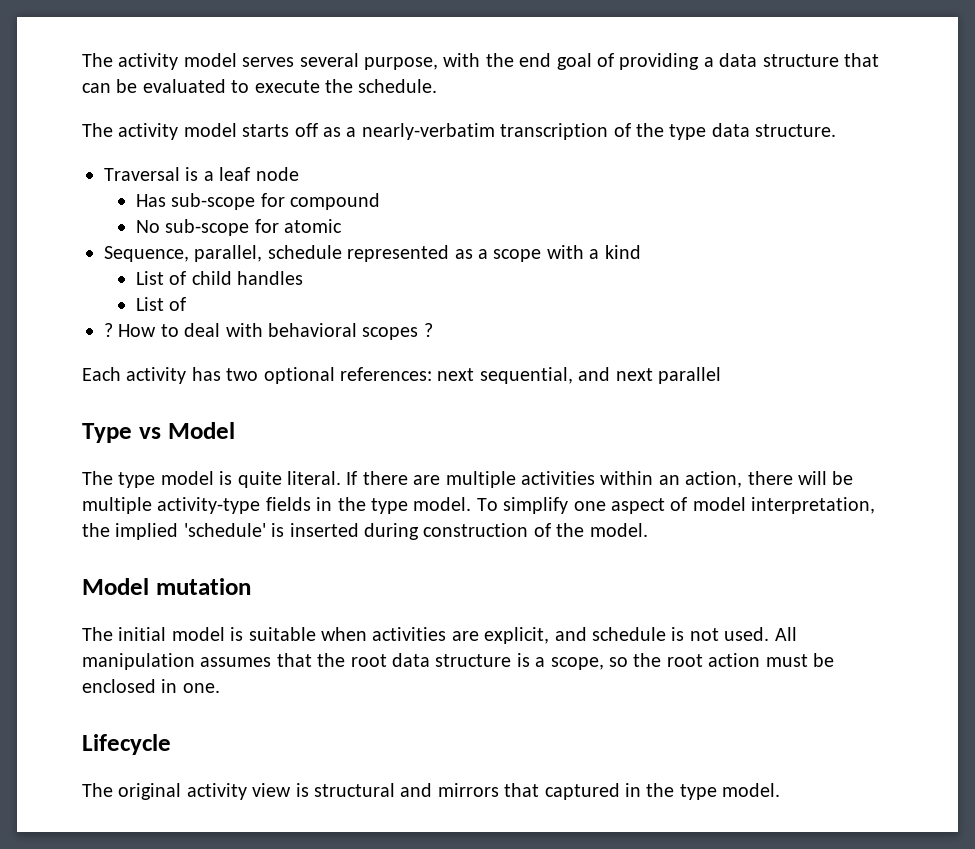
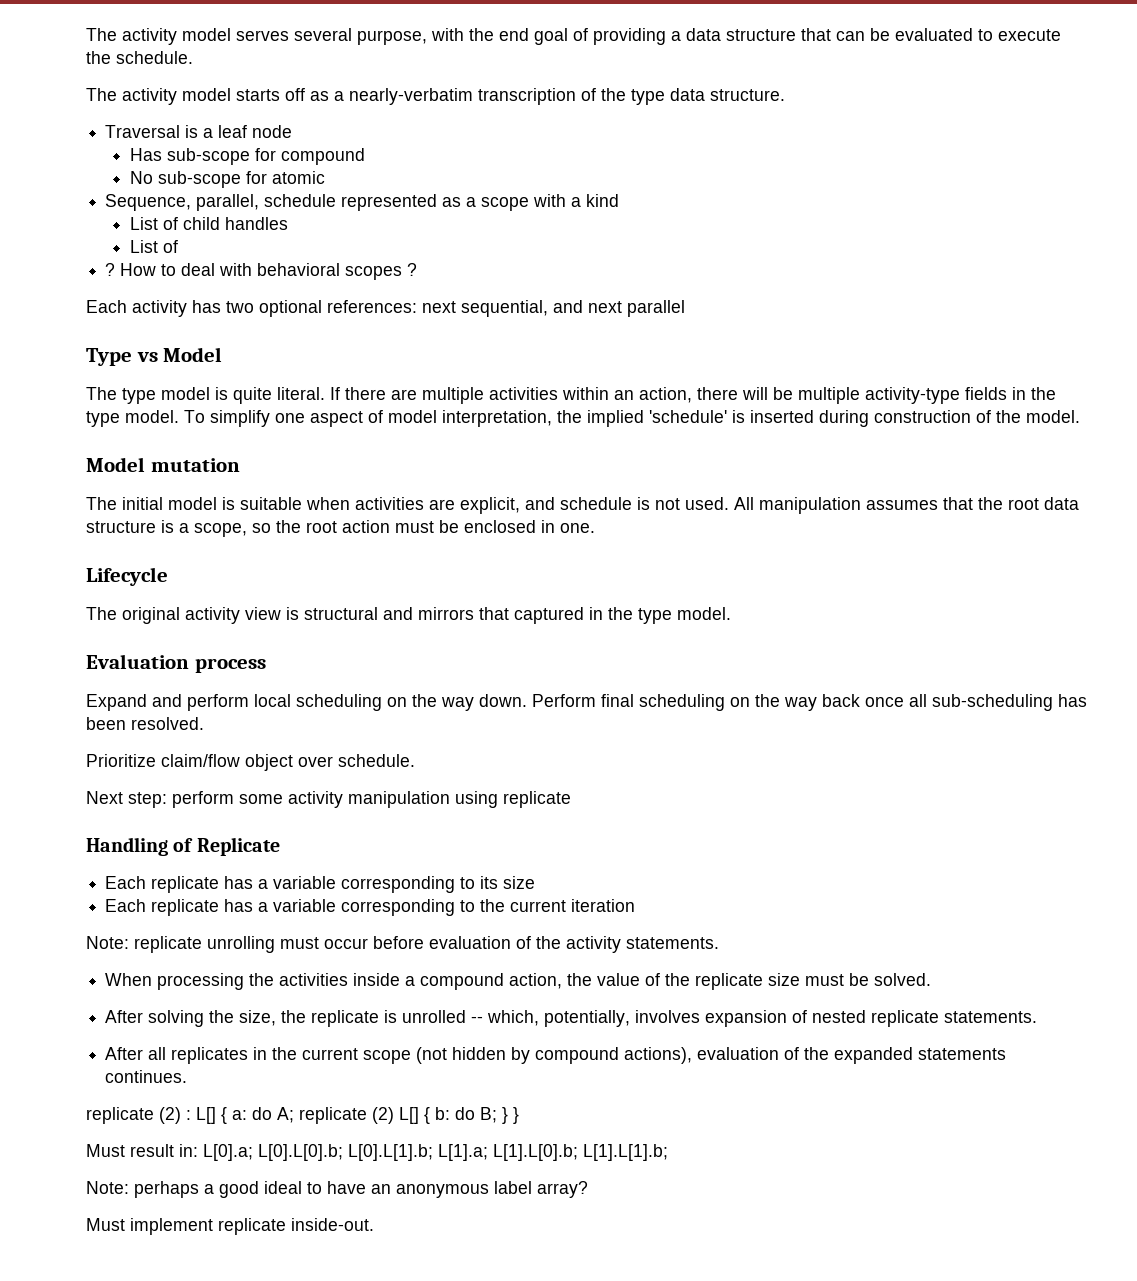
(781, 790) none -> [86,654,266,673] [86,694,1087,711] [86,717,204,730] [86,754,415,771] [86,791,571,808] [86,837,280,856] [105,876,536,893] [105,899,636,916] [86,936,719,953] [105,973,932,990] [105,1010,1038,1027] [105,1047,1007,1064] [105,1070,188,1083] [86,1107,519,1124] [86,1144,668,1161] [86,1181,588,1198] [86,1218,374,1235] // Evaluation process // Expand and perform local scheduling on the way down. Perform final scheduling on the way back once all sub-scheduling has been resolved. // Prioritize claim/flow object over schedule. // Next step: perform some activity manipulation using replicate // Handling of Replicate // Each replicate has a variable corresponding to its size // Each replicate has a variable corresponding to the current iteration // Note: replicate unrolling must occur before evaluation of the activity statements. // When processing the activities inside a compound action, the value of the replicate size must be solved. // After solving the size, the replicate is unrolled -- which, potentially, involves expansion of nested replicate statements. // After all replicates in the current scope (not hidden by compound actions), evaluation of the expanded statements continues. // replicate (2) : L[] { a: do A; replicate (2) L[] { b: do B; } } // Must result in: L[0].a; L[0].L[0].b; L[0].L[1].b; L[1].a; L[1].L[0].b; L[1].L[1].b; // Note: perhaps a good ideal to have an anonymous label array? // Must implement replicate inside-out.

